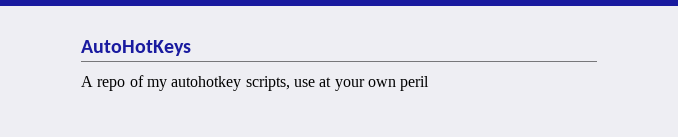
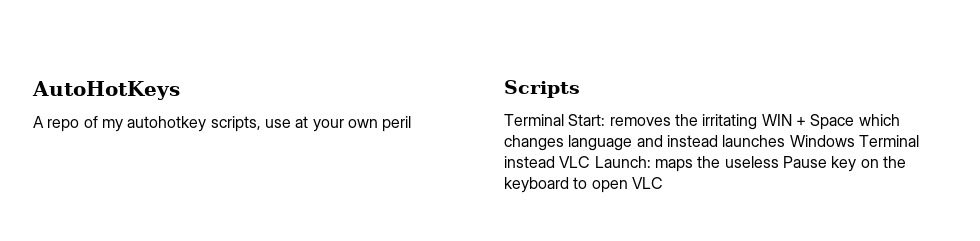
(430, 83) none -> [504,80,580,98] [504,114,900,130] [504,135,919,151] [504,156,906,172] [504,177,663,193] // Scripts // Terminal Start: removes the irritating WIN + Space which changes language and instead launches Windows Terminal instead VLC Launch: maps the useless Pause key on the keyboard to open VLC

